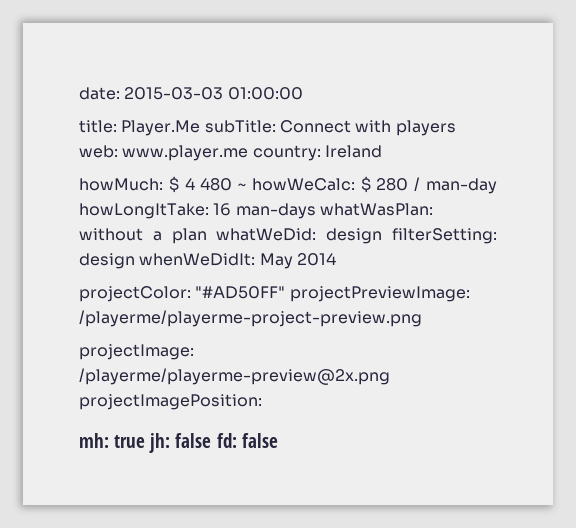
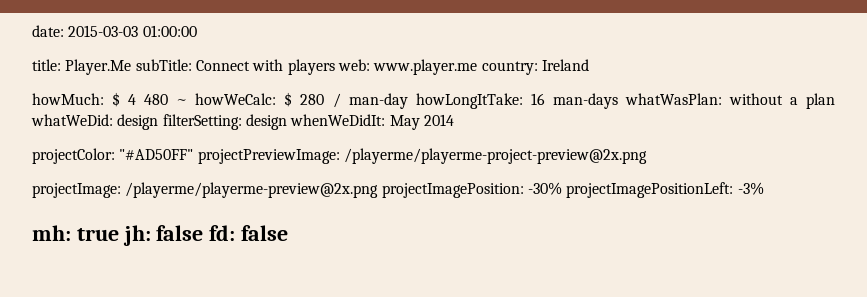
[79,310,422,327] /playerme/playerme-project-preview.png -> [343,148,647,164] /playerme/playerme-project-preview@2x.png
(262, 402) none -> [527,182,764,198] -30% projectImagePositionLeft: -3%

